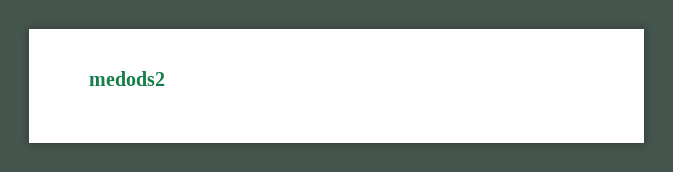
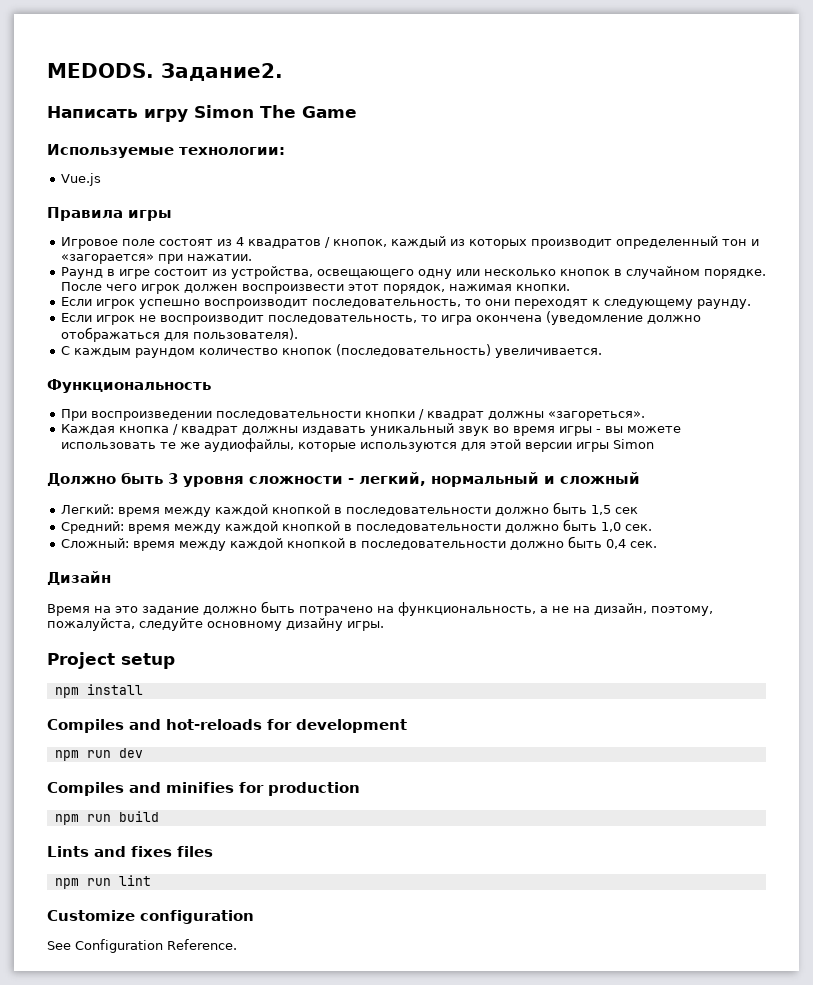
[89,71,165,86] medods2 -> [47,63,283,81] [47,105,357,122] [47,144,285,158] [60,173,101,186] [47,207,172,221] [60,236,759,249] [60,254,252,264] [60,266,766,279] [60,282,570,294] [60,297,751,309] [60,311,701,325] [60,327,298,342] [60,344,602,358] [47,379,211,393] [60,409,645,421] [60,423,681,436] [60,438,654,452] [47,472,640,487] [60,502,638,517] [60,519,652,534] [60,536,657,551] [47,571,111,585] [47,601,713,616] [47,618,384,631] [47,652,175,669] [54,684,143,698] [47,719,407,733] [54,748,143,761] [47,782,360,796] [54,811,159,825] [47,846,213,857] [54,875,151,889] [47,910,254,924] [47,939,237,953] MEDODS. Задание2. // Написать игру Simon The Game // Используемые технологии: // Vue.js // Правила игры // Игровое поле состоят из 4 квадратов / кнопок, каждый из которых производит определенный тон и «загорается» при нажатии. // Раунд в игре состоит из устройства, освещающего одну или несколько кнопок в случайном порядке. После чего игрок должен воспроизвести этот порядок, нажимая кнопки. // Если игрок успешно воспроизводит последовательность, то они переходят к следующему раунду. // Если игрок не воспроизводит последовательность, то игра окончена (уведомление должно отображаться для пользователя). // С каждым раундом количество кнопок (последовательность) увеличивается. // Функциональность // При воспроизведении последовательности кнопки / квадрат должны «загореться». // Каждая кнопка / квадрат должны издавать уникальный звук во время игры - вы можете использовать те же аудиофайлы, которые используются для этой версии игры Simon // Должно быть 3 уровня сложности - легкий, нормальный и сложный // Легкий: время между каждой кнопкой в последовательности должно быть 1,5 сек // Средний: время между каждой кнопкой в последовательности должно быть 1,0 сек. // Сложный: время между каждой кнопкой в последовательности должно быть 0,4 сек. // Дизайн // Время на это задание должно быть потрачено на функциональность, а не на дизайн, поэтому, пожалуйста, следуйте основному дизайну игры. // Project setup // npm install // Compiles and hot-reloads for development // npm run dev // Compiles and minifies for production // npm run build // Lints and fixes files // npm run lint // Customize configuration // See Configuration Reference.

